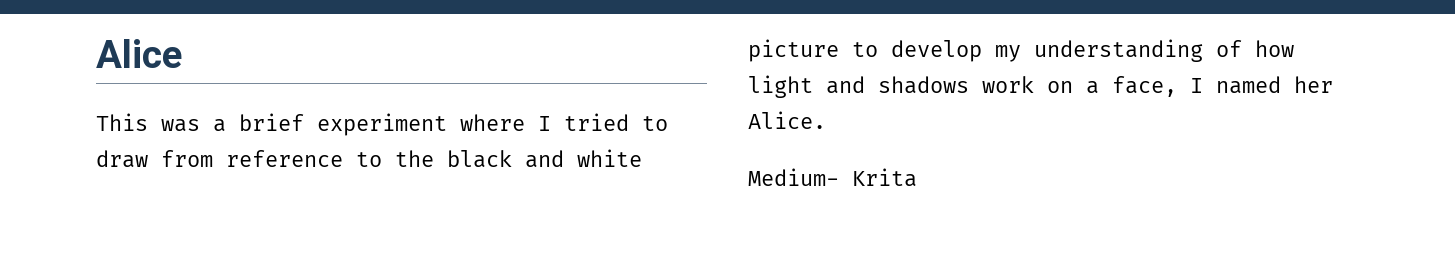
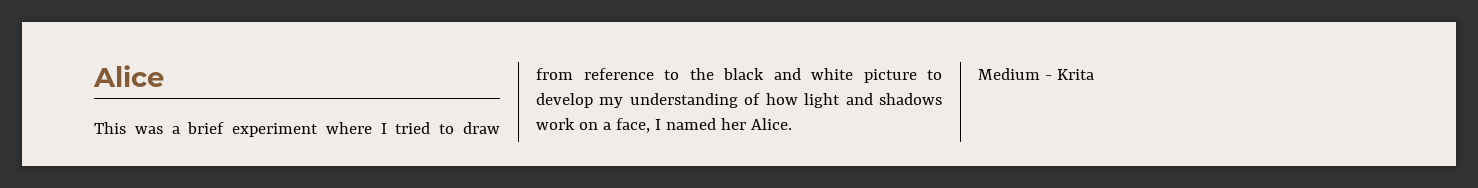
[748,168,839,186] Medium- -> [978,68,1052,80] Medium -

